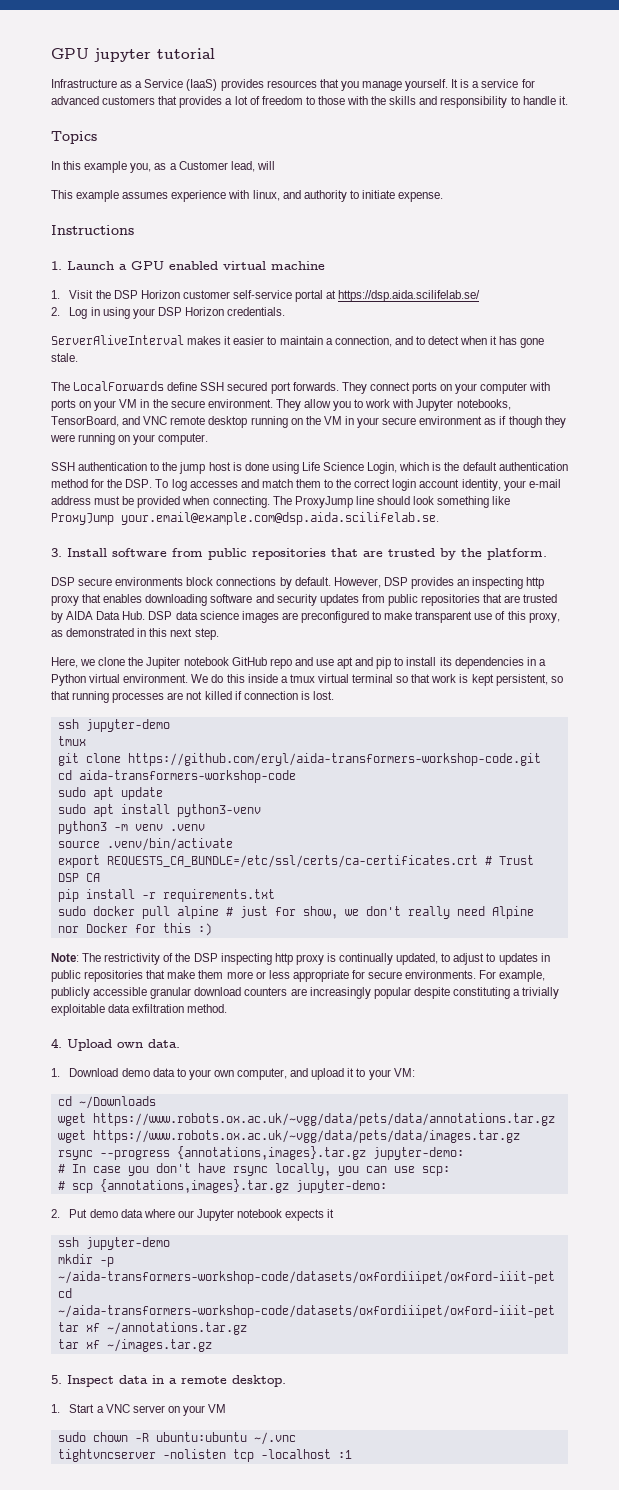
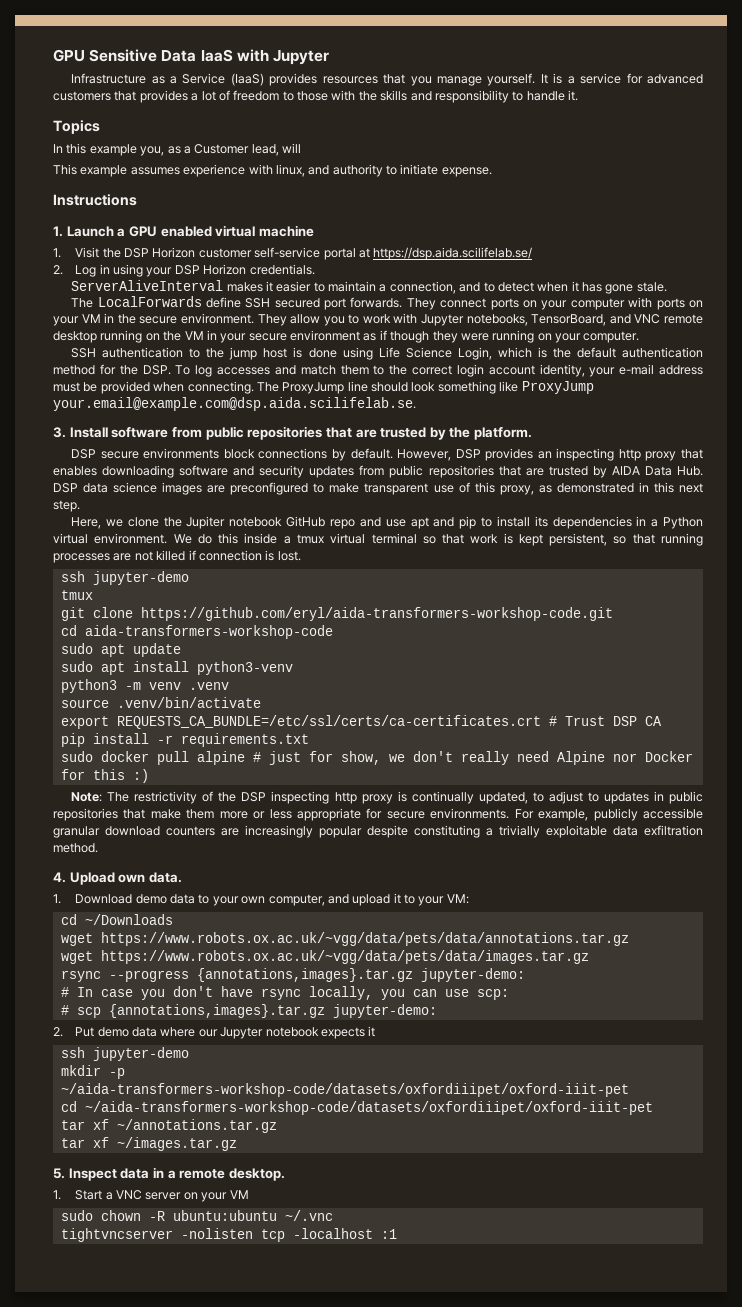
[51,48,215,62] GPU jupyter tutorial -> [53,49,329,65] GPU Sensitive Data IaaS with Jupyter

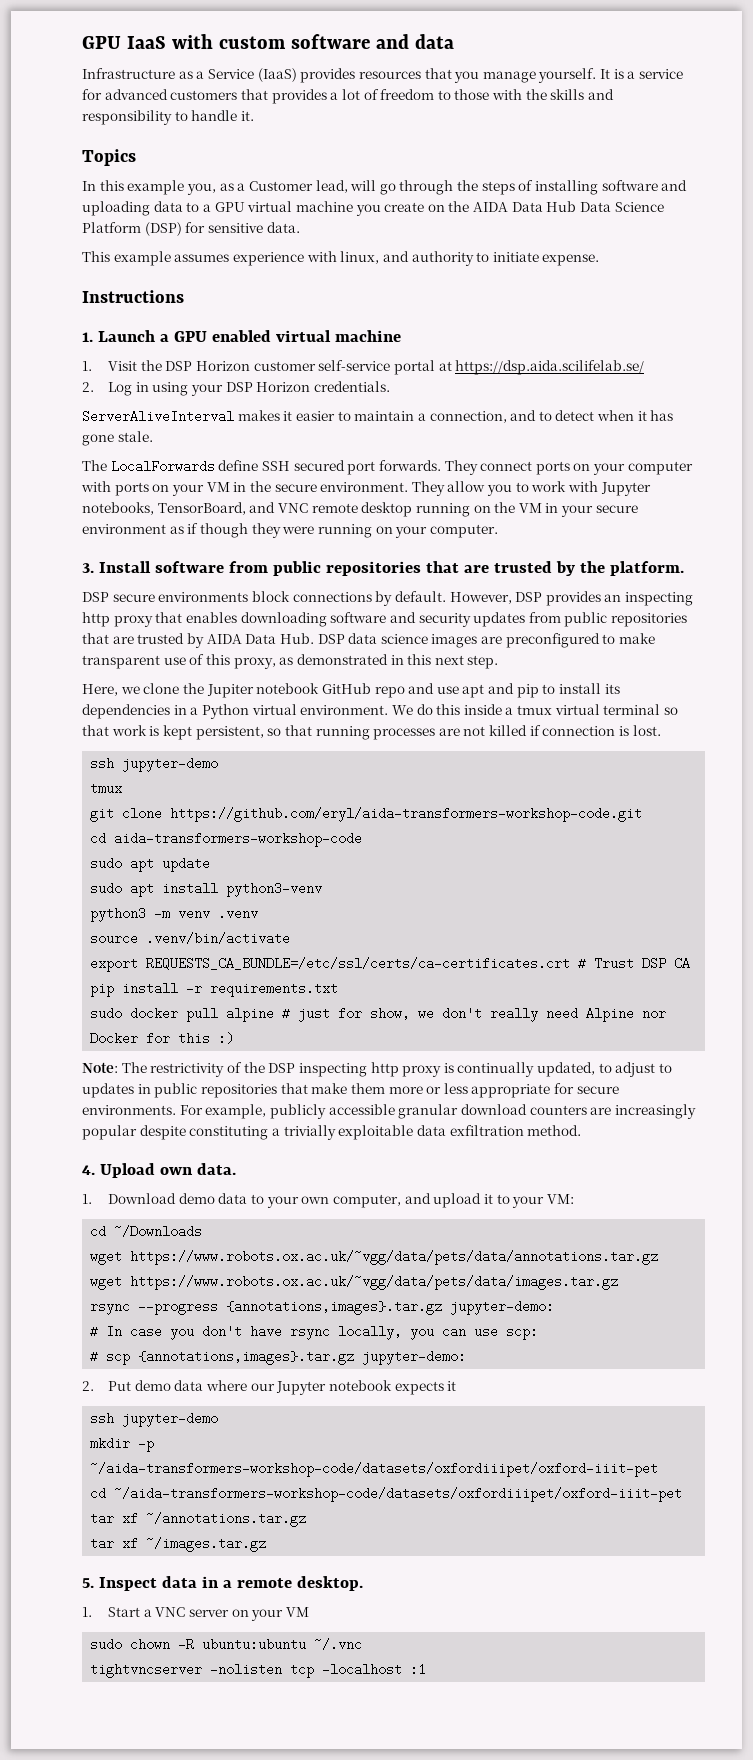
[53,49,329,65] GPU Sensitive Data IaaS with Jupyter -> [82,34,454,49] GPU IaaS with custom software and data
(301, 148) none -> [379,180,688,195] [82,201,664,216] [82,222,300,236] go through the steps of installing software and uploading data to a GPU virtual machine you create on the AIDA Data Hub Data Science Platform (DSP) for sensitive data.
[71,347,703,360] [53,364,703,377] [53,381,594,394] [53,397,416,411] // SSH authentication to the jump host is done using Life Science Login, which is the default authentication method for the DSP. To log accesses and match them to the correct login account identity, your e-mail address must be provided when connecting. The ProxyJump line should look something like ProxyJump your.email@example.com@dsp.aida.scilifelab.se. -> (498, 531) none

